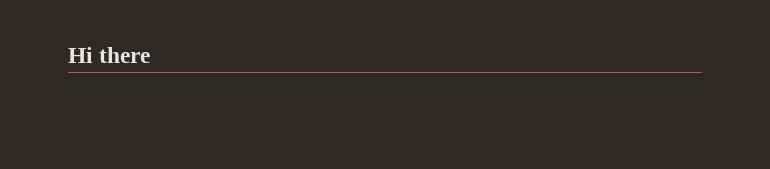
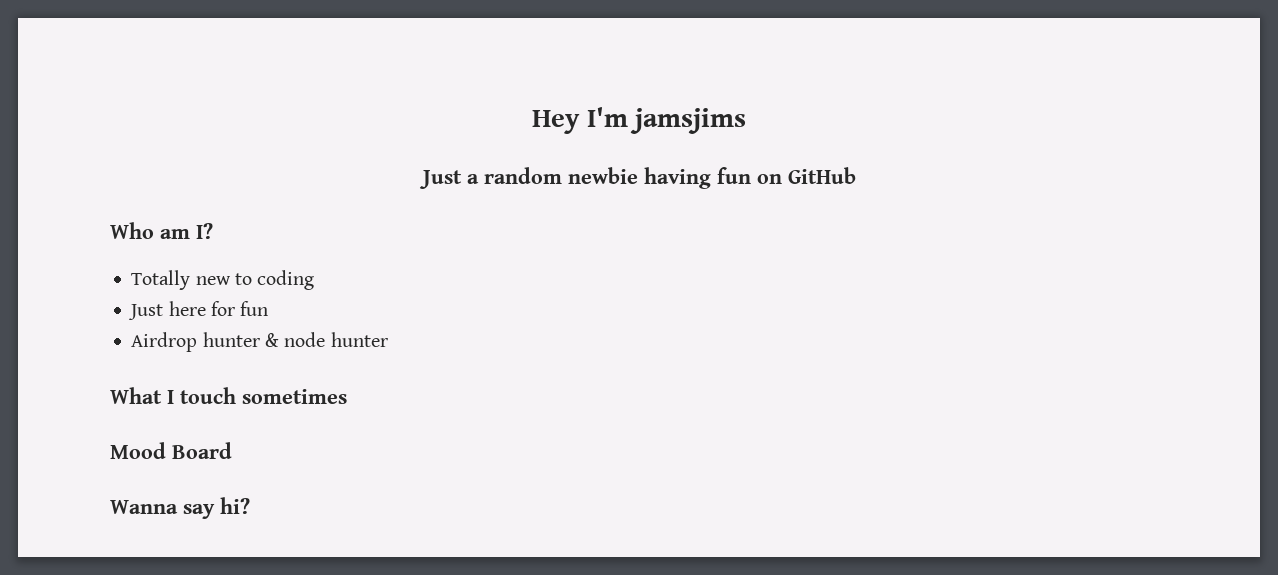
[68,47,151,63] Hi there -> [532,107,746,134] [418,167,856,189] [110,222,213,239] [131,270,315,290] [128,301,269,320] [131,332,388,352] [110,387,347,404] [110,442,232,459] [110,497,250,519] Hey I'm jamsjims // Just a random newbie having fun on GitHub // Who am I? // Totally new to coding // Just here for fun // Airdrop hunter & node hunter // What I touch sometimes // Mood Board // Wanna say hi?

